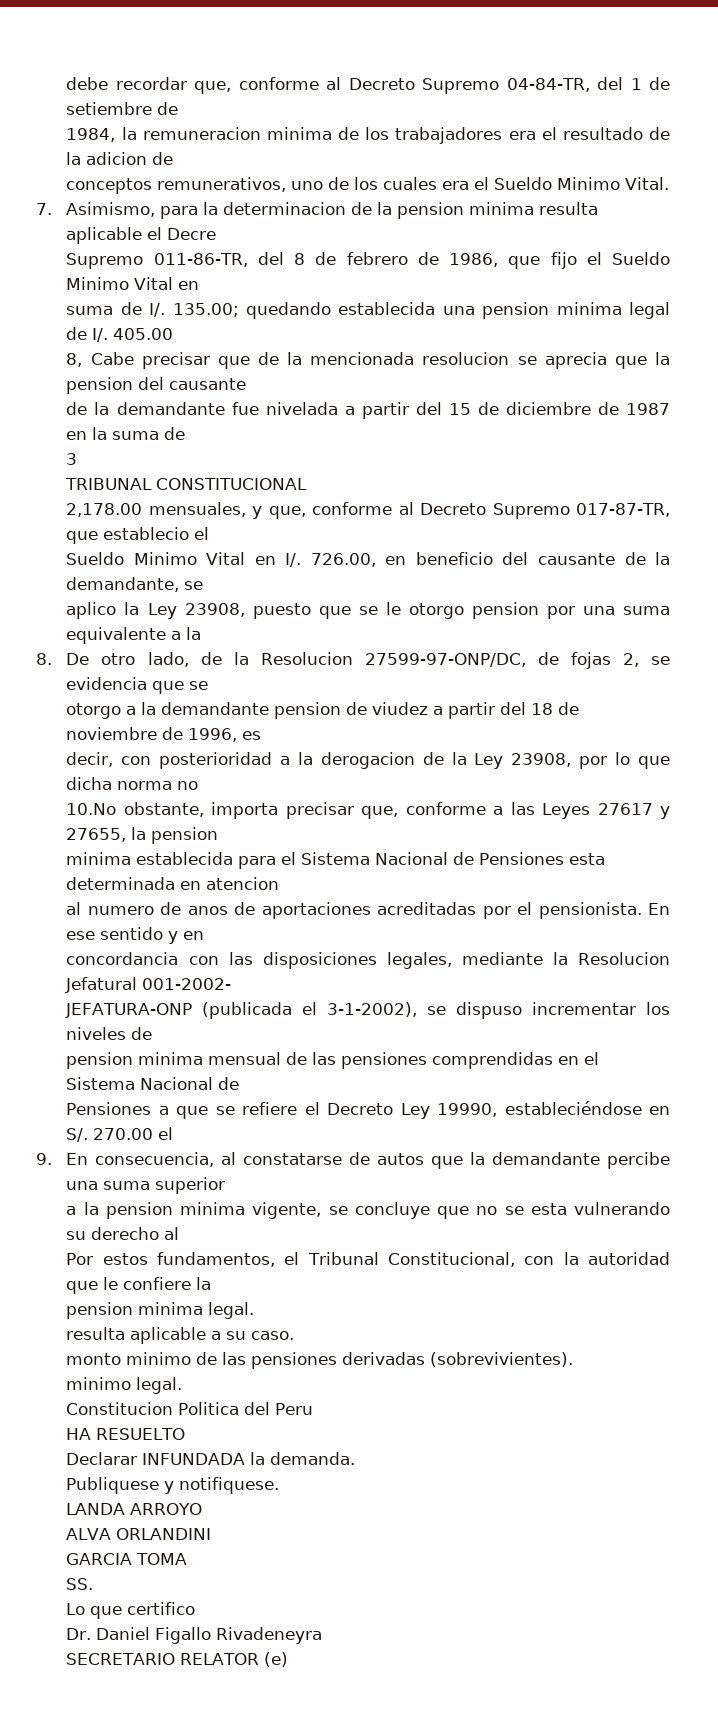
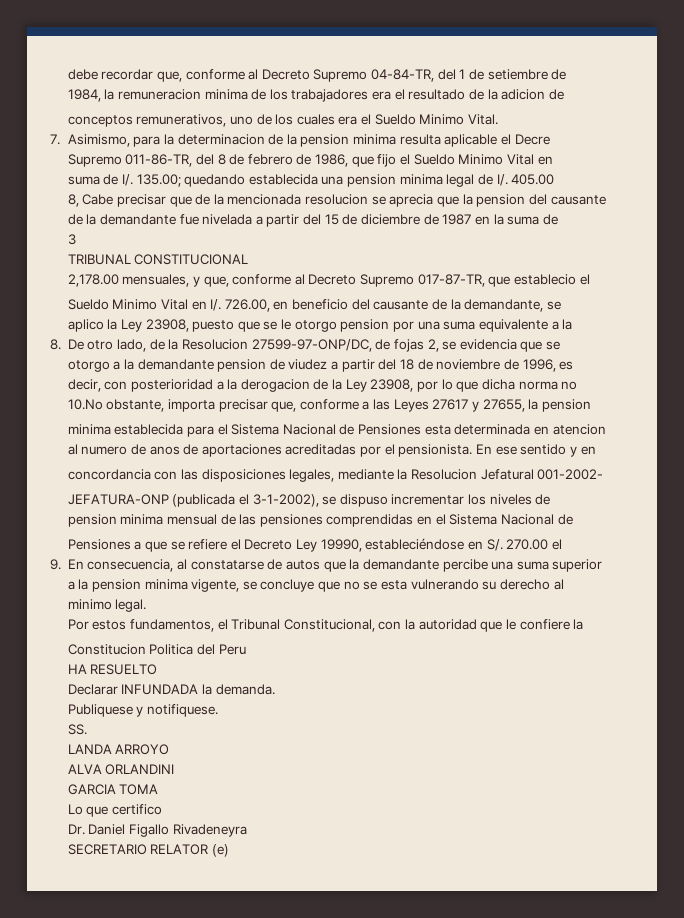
(180, 1233) none -> [67,599,147,612] // minimo legal.
[66,1302,255,1319] [66,1327,295,1344] [66,1352,574,1369] [66,1377,183,1394] // pension minima legal. // resulta aplicable a su caso. // monto minimo de las pensiones derivadas (sobrevivientes). // minimo legal. -> (584, 624) none
(280, 1485) none -> [67,724,87,735] // SS.
[66,1578,94,1590] // SS. -> (159, 789) none

